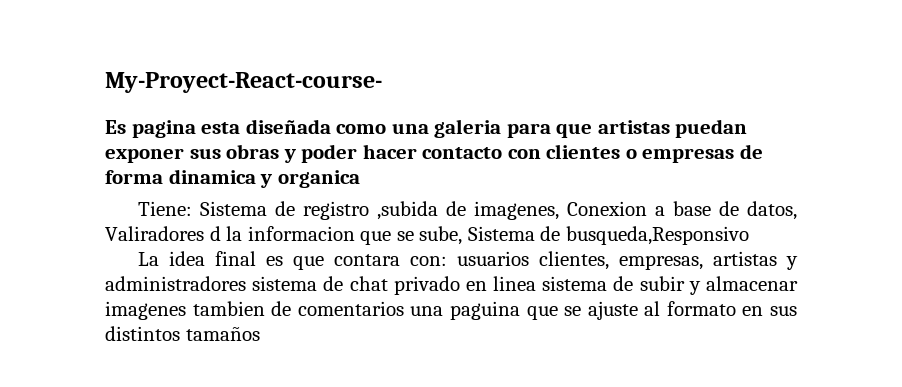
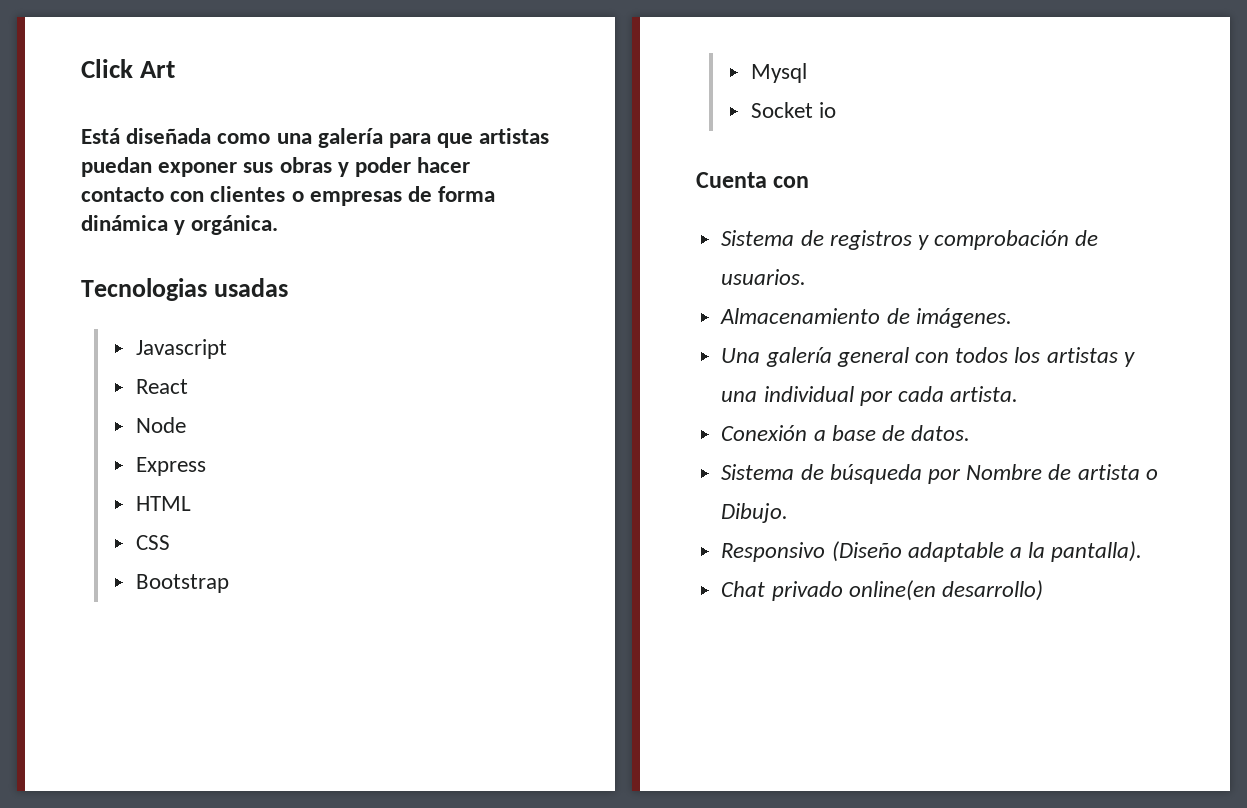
[105,72,382,93] [105,120,241,138] My-Proyect-React-course- // Es pagina esta -> [81,59,176,78] [81,128,120,144] Click Art // Está
[434,119,502,138] galeria -> [317,128,383,148] galería
[168,169,360,188] [138,201,797,220] [105,226,749,245] [138,251,798,270] [105,276,798,295] [105,301,797,320] [105,326,260,341] dinamica y organica // Tiene: Sistema de registro ,subida de imagenes, Conexion a base de datos, Valiradores d la informacion que se sube, Sistema de busqueda,Responsivo // La idea final es que contara con: usuarios clientes, empresas, artistas y administradores sistema de chat privado en linea sistema de subir y almacenar imagenes tambien de comentarios una paguina que se ajuste al formato en sus distintos tamaños -> [81,215,279,235] [81,278,288,301] [135,339,227,359] [135,379,188,394] [135,417,186,433] [135,457,206,476] [135,496,191,511] [135,535,170,550] [135,574,229,593] [750,63,807,83] [750,102,836,118] [696,172,810,188] [721,230,1099,250] [721,269,807,285] [720,308,1012,328] [721,347,1135,367] [721,386,1019,406] [721,425,971,441] [721,464,1158,484] [721,503,789,523] [721,541,1143,562] [721,580,1043,601] dinámica y orgánica. // Tecnologias usadas // Javascript // React // Node // Express // HTML // CSS // Bootstrap // Mysql // Socket io // Cuenta con // Sistema de registros y comprobación de usuarios. // Almacenamiento de imágenes. // Una galería general con todos los artistas y una individual por cada artista. // Conexión a base de datos. // Sistema de búsqueda por Nombre de artista o Dibujo. // Responsivo (Diseño adaptable a la pantalla). // Chat privado online(en desarrollo)

